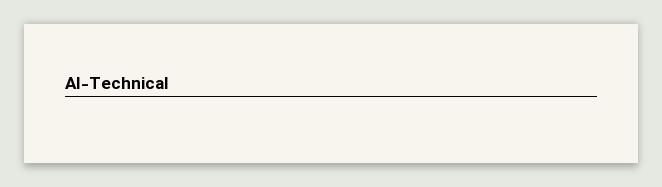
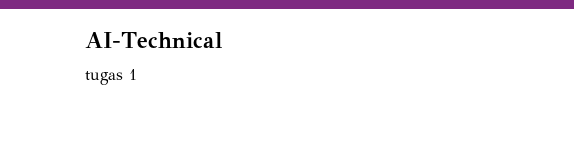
(168, 83) none -> [85,69,137,85] // tugas 1

